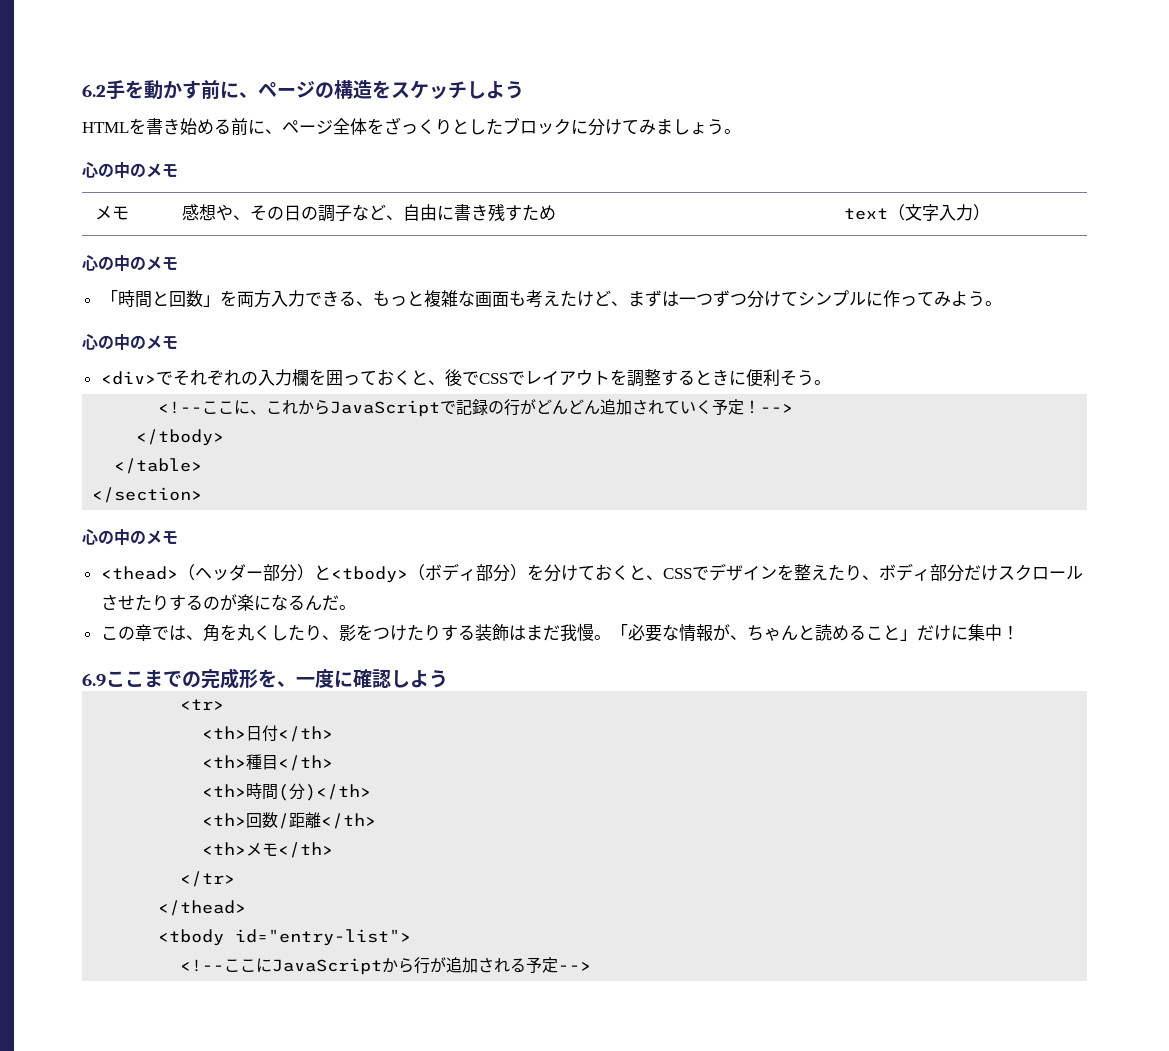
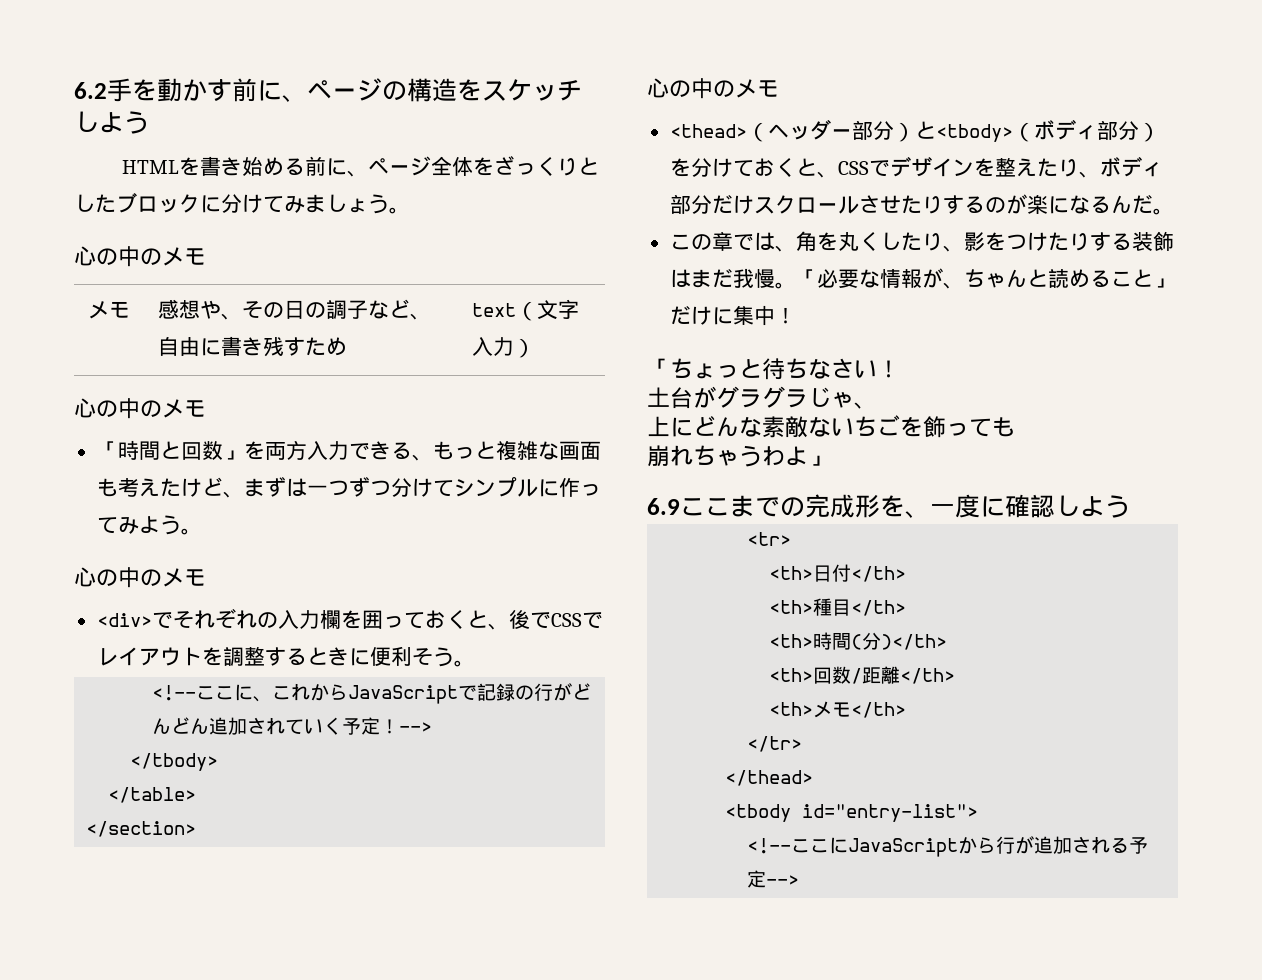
(1019, 632) none -> [647,358,900,380] [647,386,877,409] [647,415,1015,438] [647,445,831,467] // 「ちょっと待ちなさい！ // 土台がグラグラじゃ、 // 上にどんな素敵ないちごを飾っても // 崩れちゃうわよ」

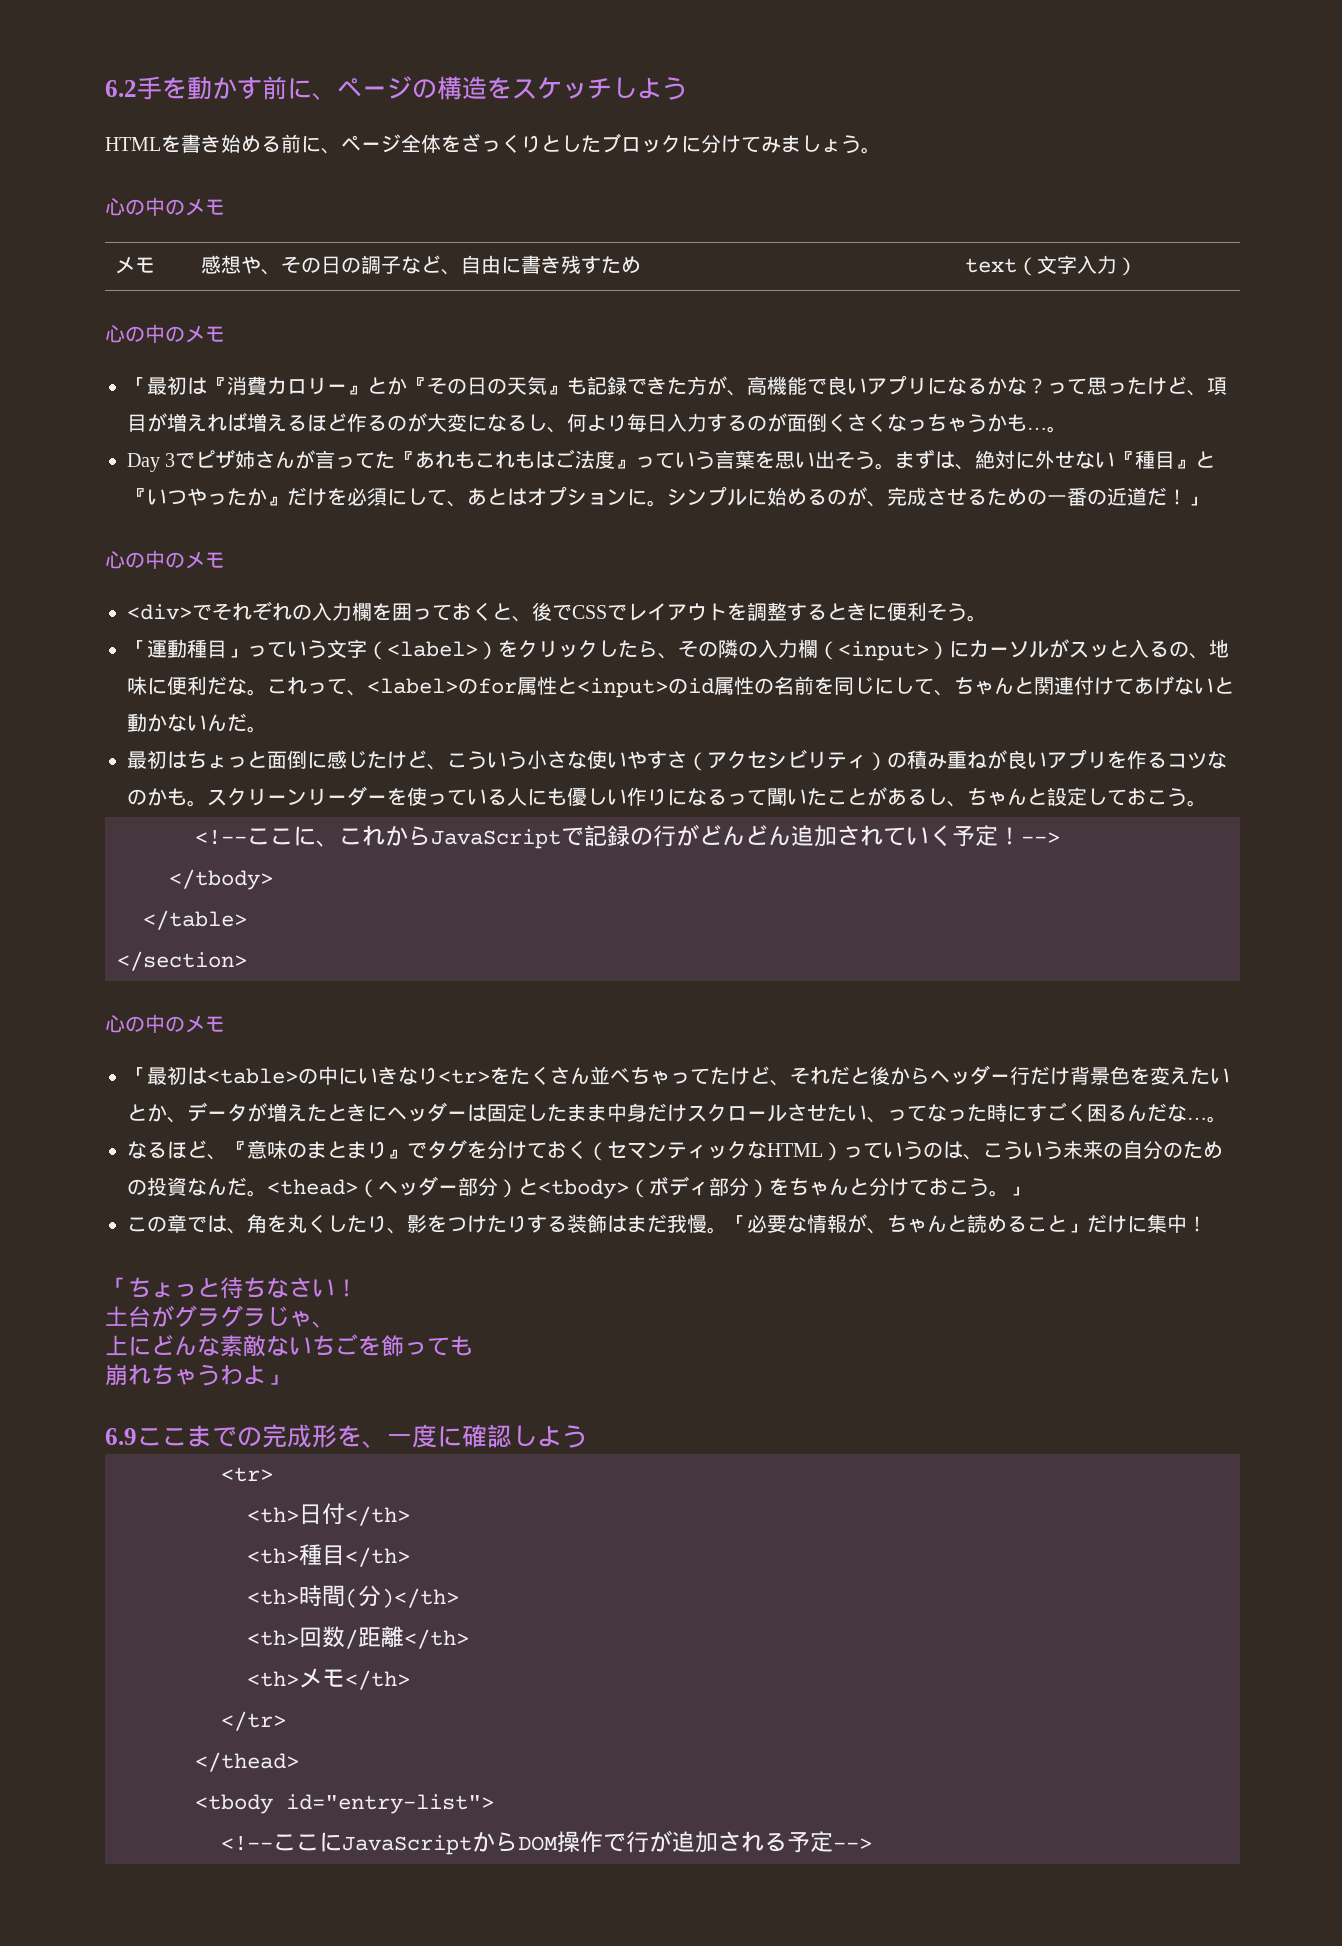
[117,440,601,461] [96,477,601,498] [96,515,202,535] 時間と回数」を両方入力できる、もっと複雑な画面も考えたけど、まずは一つずつ分けてシンプルに作ってみよう。 -> [147,375,1227,396] [127,412,1067,433] [127,449,1216,472] [127,486,1207,507] 最初は『消費カロリー』とか『その日の天気』も記録できた方が、高機能で良いアプリになるかな？って思ったけど、項目が増えれば増えるほど作るのが大変になるし、何より毎日入力するのが面倒くさくなっちゃうかも…。 // Day 3でピザ姉さんが言ってた『あれもこれもはご法度』っていう言葉を思い出そう。まずは、絶対に外せない『種目』と『いつやったか』だけを必須にして、あとはオプションに。シンプルに始めるのが、完成させるための一番の近道だ！」
(475, 663) none -> [127,639,1229,661] [127,676,1234,698] [127,713,267,733] [127,749,1227,771] [127,786,1207,807] // 「運動種目」っていう文字（<label>）をクリックしたら、その隣の入力欄（<input>）にカーソルがスッと入るの、地味に便利だな。これって、<label>のfor属性と<input>のid属性の名前を同じにして、ちゃんと関連付けてあげないと動かないんだ。 // 最初はちょっと面倒に感じたけど、こういう小さな使いやすさ（アクセシビリティ）の積み重ねが良いアプリを作るコツなのかも。スクリーンリーダーを使っている人にも優しい作りになるって聞いたことがあるし、ちゃんと設定しておこう。
(779, 88) none -> [127,1065,1230,1086] [127,1102,1227,1123] [127,1140,1223,1161] [127,1177,267,1197] 「最初は<table>の中にいきなり<tr>をたくさん並べちゃってたけど、それだと後からヘッダー行だけ背景色を変えたいとか、データが増えたときにヘッダーは固定したまま中身だけスクロールさせたい、ってなった時にすごく困るんだな…。 // なるほど、『意味のまとまり』でタグを分けておく（セマンティックなHTML）っていうのは、こういう未来の自分のための投資なんだ。
[690,156,1163,178] [669,194,1174,215] 分けておくと、CSSでデザインを整えたり、ボディ部分だけスクロールさせたりするのが楽になるんだ。 -> [789,1177,1029,1197] ちゃんと分けておこう。」
(997, 845) none -> [518,1831,626,1853] DOM操作で

